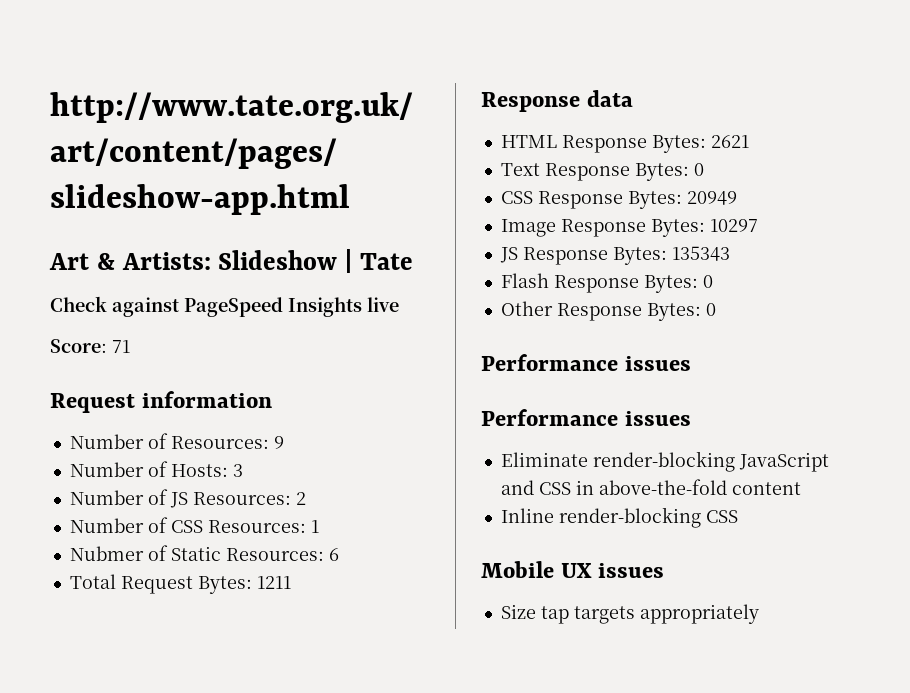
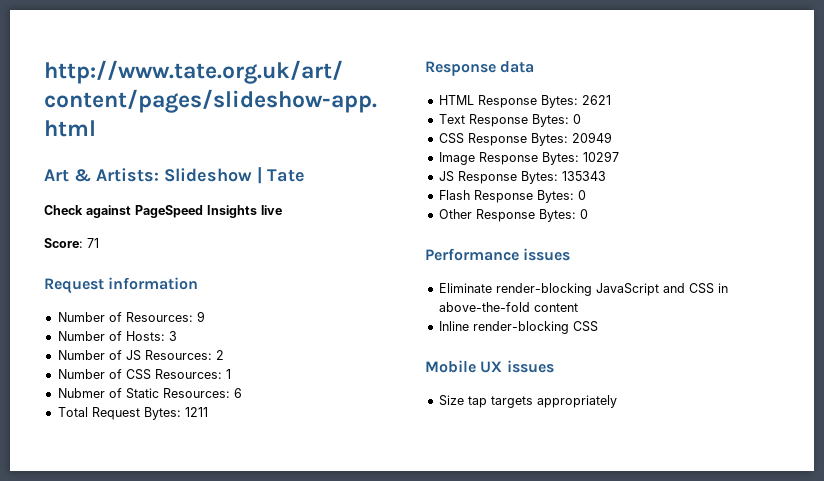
[481,409,692,426] // Performance issues -> (571, 254) none

